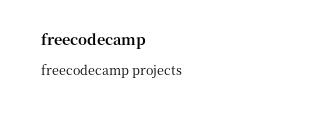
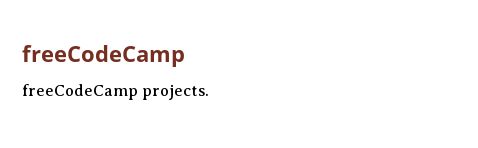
[41,33,146,49] [41,64,183,79] freecodecamp // freecodecamp projects -> [22,45,185,67] [22,84,210,100] freeCodeCamp // freeCodeCamp projects.

